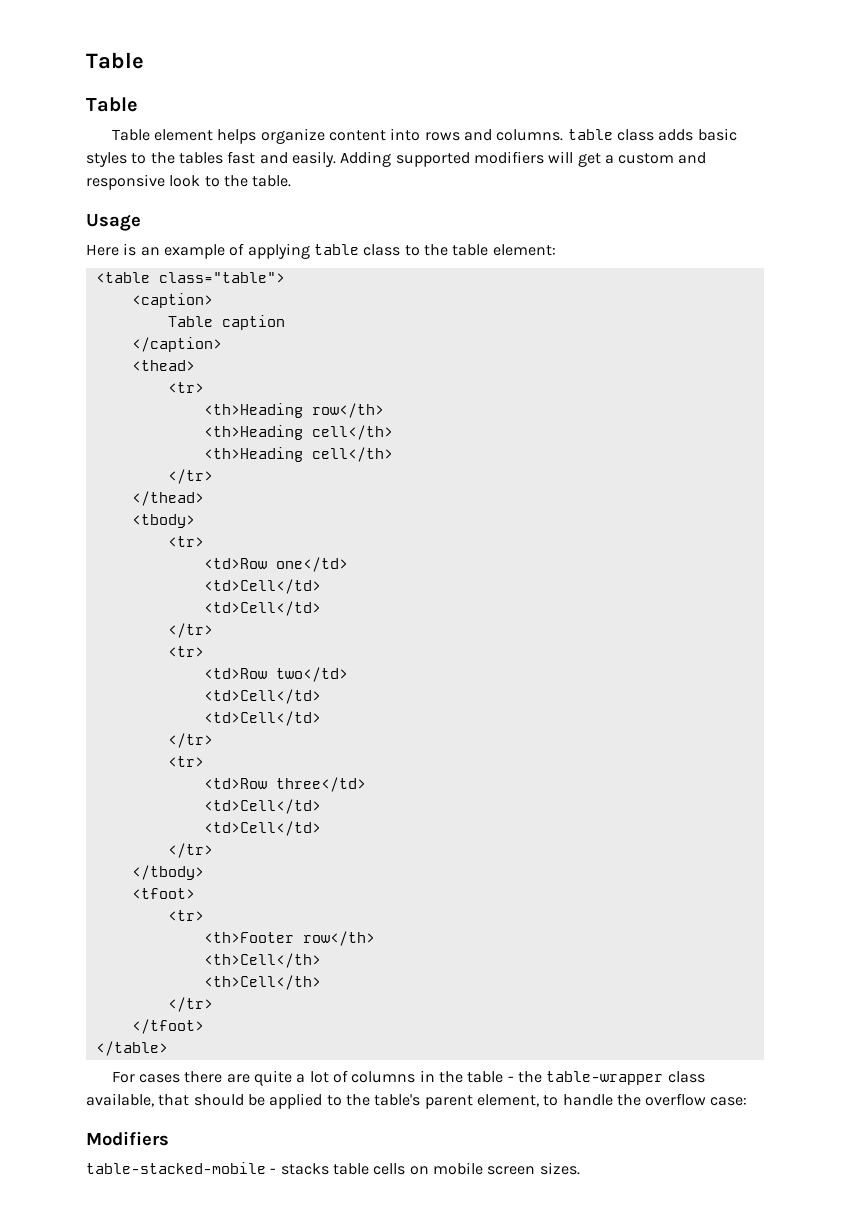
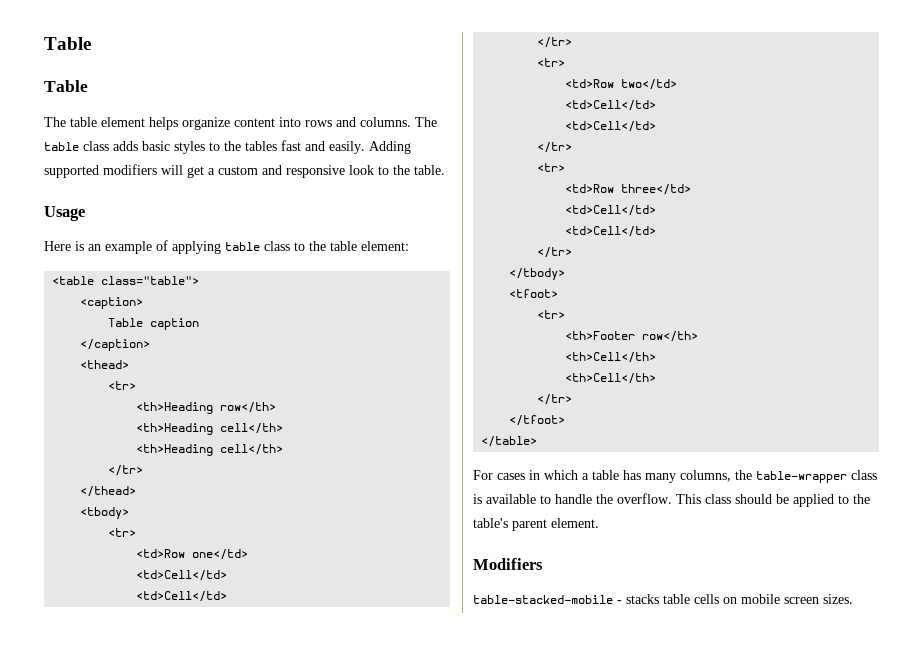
[111,129,150,141] Table -> [44,117,97,127] The table
(564, 135) none -> [415,117,437,127] The
[184,1070,705,1086] [86,1093,190,1107] there are quite a lot of columns in the table - the table-wrapper class available, that -> [529,470,877,483] [473,493,731,504] in which a table has many columns, the table-wrapper class is available to handle the overflow. This class
[476,1093,748,1107] element, to handle the overflow case: -> [551,518,599,528] element.

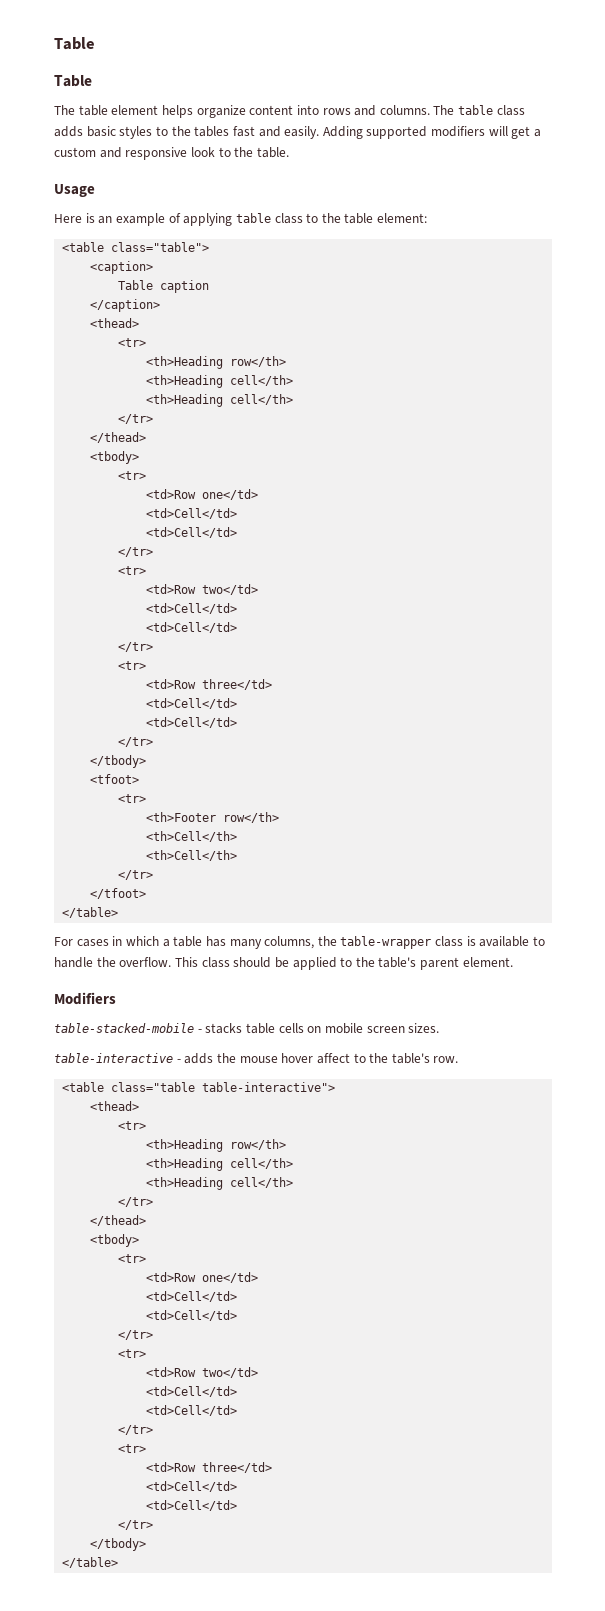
(853, 599) none -> [54,1053,459,1064] [62,1082,336,1092] [90,1101,140,1111] [118,1121,147,1130] [146,1139,287,1152] [146,1158,294,1171] [146,1177,294,1190] [118,1197,154,1207] [90,1215,147,1226] [90,1234,140,1247] [118,1254,147,1263] [146,1272,259,1283] [146,1291,238,1302] [146,1310,238,1321] [118,1330,154,1340] [118,1349,147,1358] [146,1367,259,1378] [146,1386,238,1397] [146,1405,238,1416] [118,1425,154,1435] [118,1444,147,1453] [146,1462,273,1473] [146,1481,238,1492] [146,1500,238,1511] [118,1520,154,1530] [90,1538,147,1551] [62,1557,119,1568] // table-interactive - adds the mouse hover affect to the table's row. // <table class="table table-interactive"> // <thead> // <tr> // <th>Heading row</th> // <th>Heading cell</th> // <th>Heading cell</th> // </tr> // </thead> // <tbody> // <tr> // <td>Row one</td> // <td>Cell</td> // <td>Cell</td> // </tr> // <tr> // <td>Row two</td> // <td>Cell</td> // <td>Cell</td> // </tr> // <tr> // <td>Row three</td> // <td>Cell</td> // <td>Cell</td> // </tr> // </tbody> // </table>

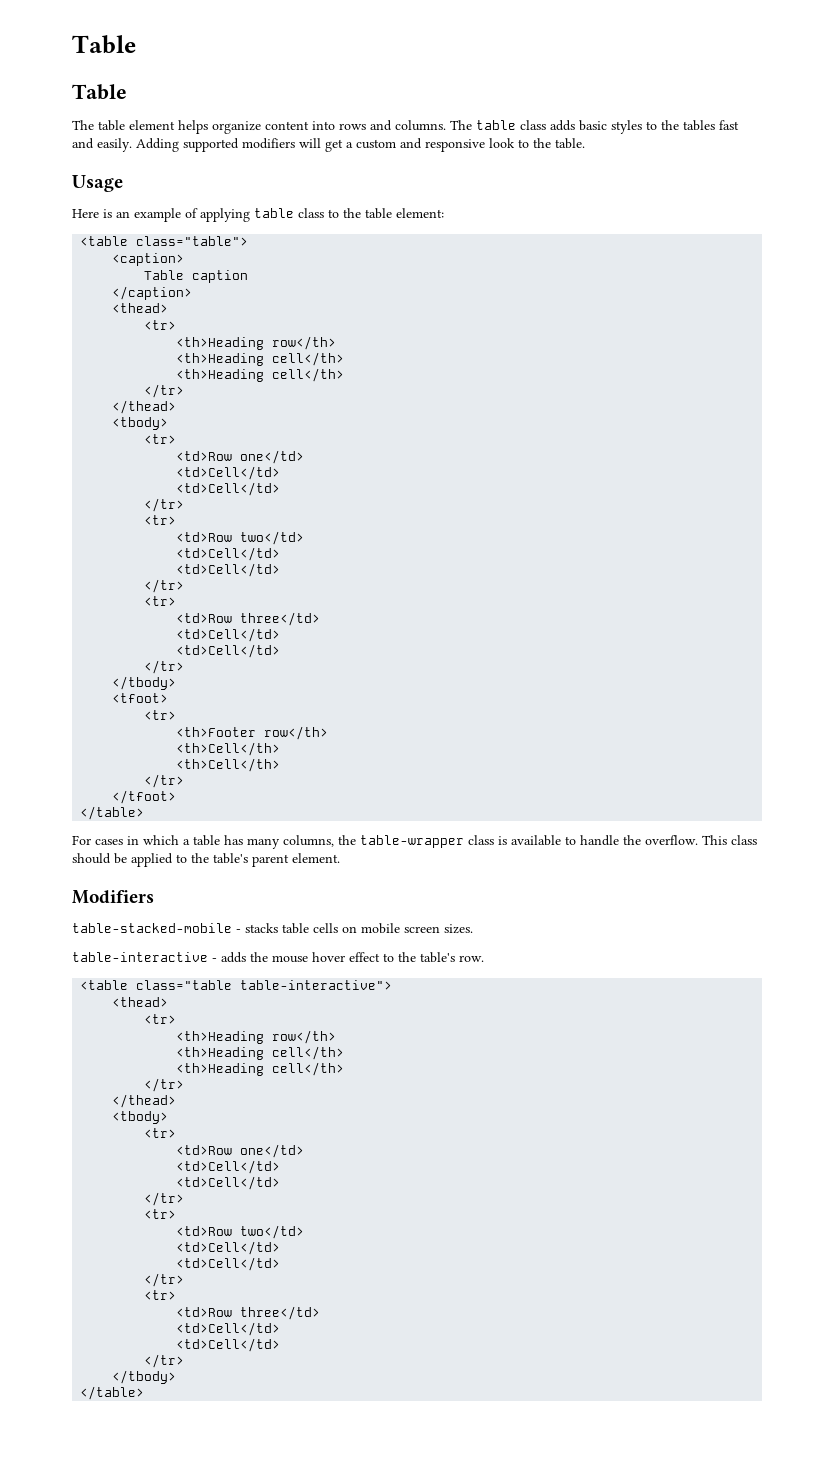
[316,1053,350,1064] affect -> [349,952,380,962] effect

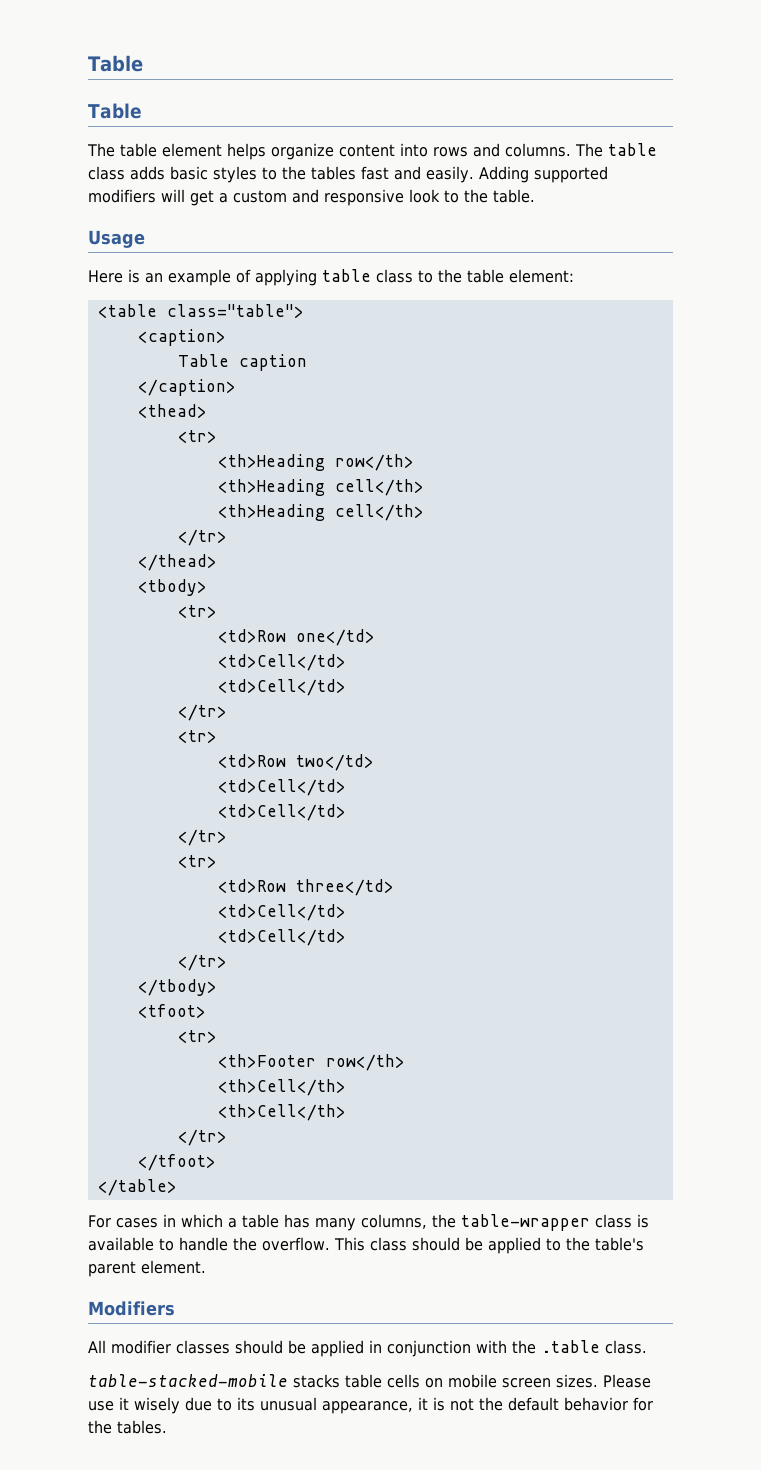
(154, 897) none -> [88,1340,647,1357] // All modifier classes should be applied in conjunction with the .table class.
[236,929,241,933] - -> (288, 1380) none
[72,952,484,963] [80,980,393,990] [112,997,169,1007] [144,1014,177,1024] [176,1030,337,1044] [176,1046,345,1060] [176,1062,345,1076] [144,1078,185,1092] [112,1094,177,1108] [112,1111,169,1124] [144,1128,177,1138] [176,1144,305,1158] [176,1160,281,1174] [176,1176,281,1190] [144,1192,185,1206] [144,1209,177,1219] [176,1225,305,1239] [176,1241,281,1255] [176,1257,281,1271] [144,1273,185,1287] [144,1290,177,1300] [176,1306,321,1320] [176,1322,281,1336] [176,1338,281,1352] [144,1354,185,1368] [112,1370,177,1384] [80,1386,145,1400] // table-interactive - adds the mouse hover effect to the table's row. // <table class="table table-interactive"> // <thead> // <tr> // <th>Heading row</th> // <th>Heading cell</th> // <th>Heading cell</th> // </tr> // </thead> // <tbody> // <tr> // <td>Row one</td> // <td>Cell</td> // <td>Cell</td> // </tr> // <tr> // <td>Row two</td> // <td>Cell</td> // <td>Cell</td> // </tr> // <tr> // <td>Row three</td> // <td>Cell</td> // <td>Cell</td> // </tr> // </tbody> // </table> -> [603,1374,651,1388] [88,1397,653,1414] [88,1420,167,1434] Please use it wisely due to its unusual appearance, it is not the default behavior for the tables.

